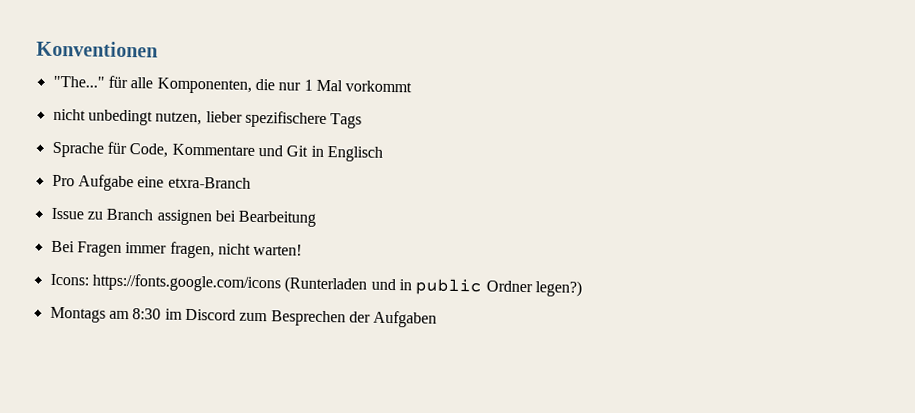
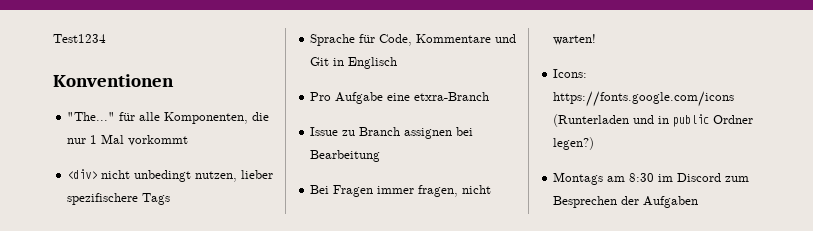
(36, 49) none -> [53,34,106,43] Test1234 //
(413, 86) none -> [67,169,98,179] <div>

